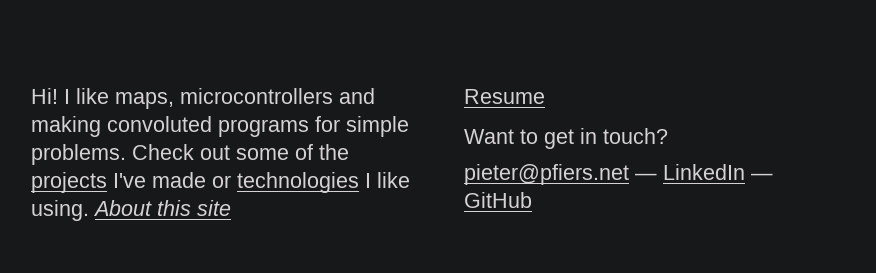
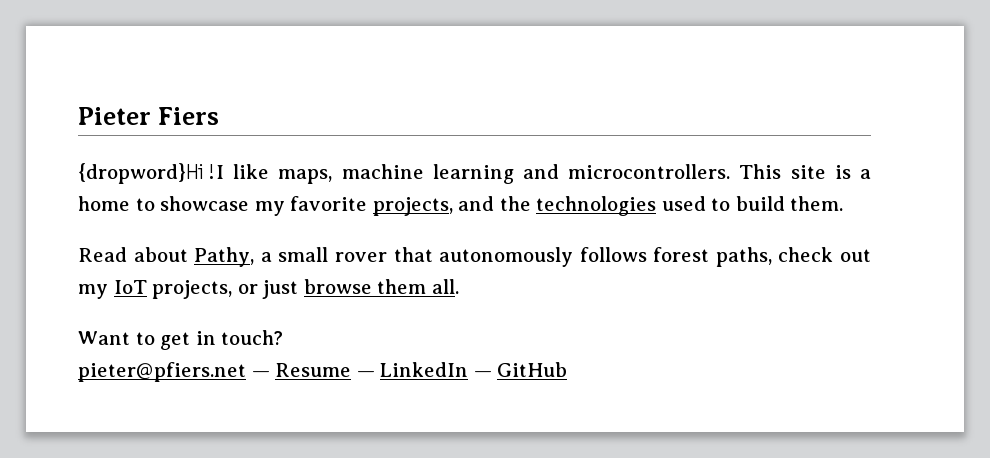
[31,88,375,109] [31,116,409,137] [31,144,349,165] [31,172,410,193] [31,200,231,221] [464,89,545,104] Hi! I like maps, microcontrollers and making convoluted programs for simple problems. Check out some of the projects I've made or technologies I like using. About this site // Resume -> [78,107,220,125] [78,163,872,184] [78,196,844,216] [78,247,872,267] [78,279,459,299] Pieter Fiers // {dropword}Hi!I like maps, machine learning and microcontrollers. This site is a home to showcase my favorite projects, and the technologies used to build them. // Read about Pathy, a small rover that autonomously follows forest paths, check out my IoT projects, or just browse them all.
(657, 176) none -> [275,363,375,377] Resume —

